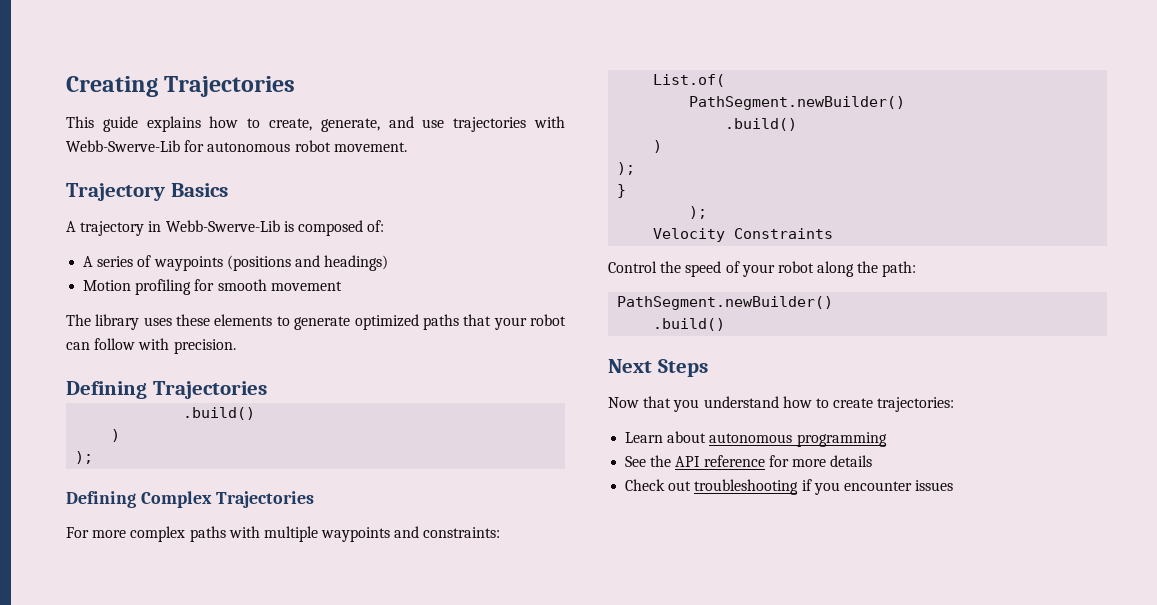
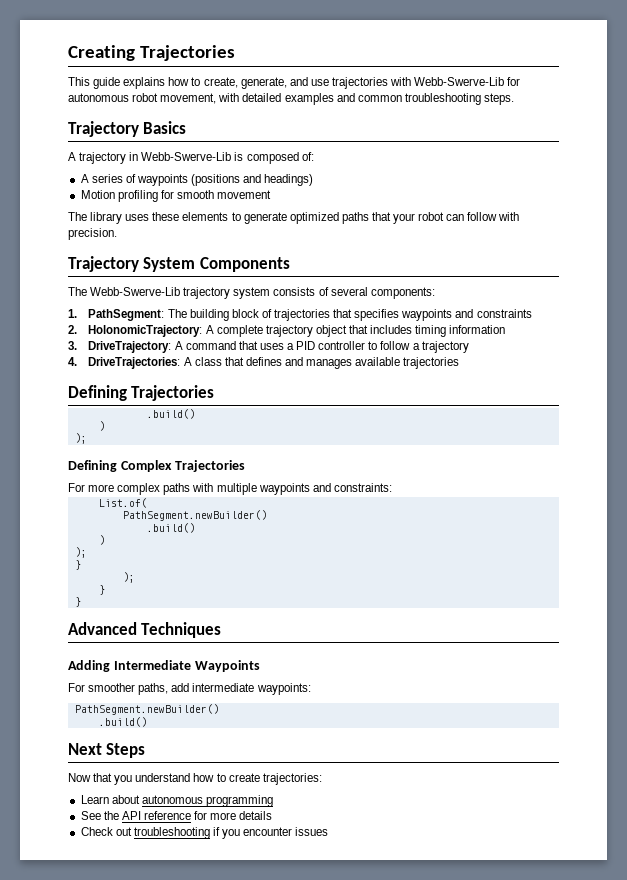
[333,142,407,152] movement. -> [160,93,514,105] movement, with detailed examples and common troubleshooting steps.
(236, 346) none -> [68,256,290,272] [68,287,435,299] [68,309,532,321] [68,325,506,337] [68,341,469,353] [68,357,460,369] // Trajectory System Components // The Webb-Swerve-Lib trajectory system consists of several components: // 1. PathSegment: The building block of trajectories that specifies waypoints and constraints // 2. HolonomicTrajectory: A complete trajectory object that includes timing information // 3. DriveTrajectory: A command that uses a PID controller to follow a trajectory // 4. DriveTrajectories: A class that defines and manages available trajectories
[653,228,834,242] [608,261,917,277] Velocity Constraints // Control the speed of your robot along the path: -> [98,585,105,595] [74,597,81,607] [68,622,222,638] [68,660,260,672] [68,683,311,695] } // } // Advanced Techniques // Adding Intermediate Waypoints // For smoother paths, add intermediate waypoints:

